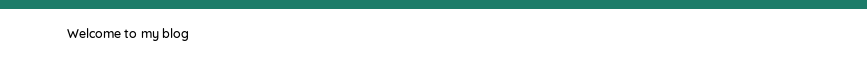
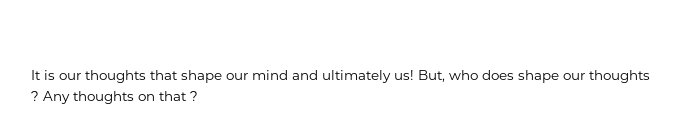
[67,28,190,41] Welcome to my blog -> [31,70,650,83] [31,91,198,104] It is our thoughts that shape our mind and ultimately us! But, who does shape our thoughts ? Any thoughts on that ?

